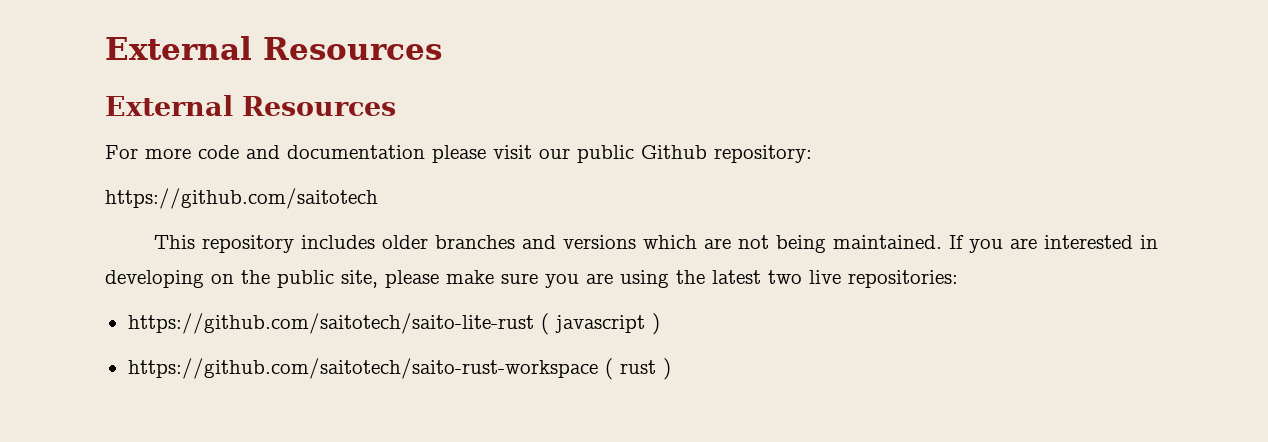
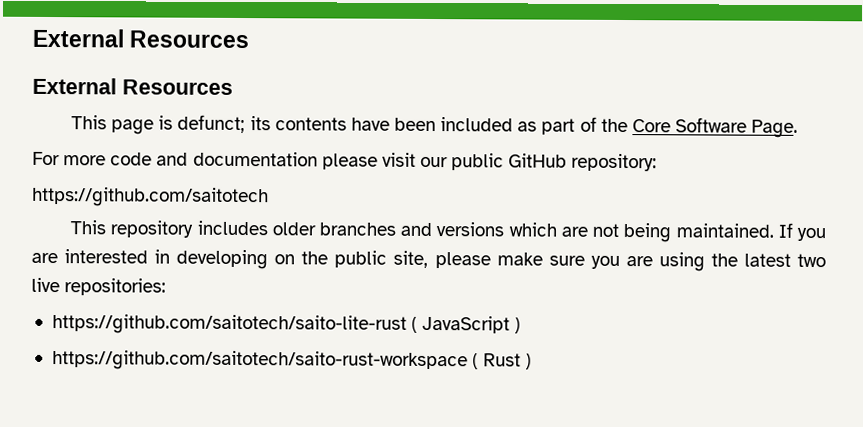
(396, 106) none -> [71,114,799,138] // This page is defunct; its contents have been included as part of the Core Software Page.
[641,145,707,159] Github -> [508,153,568,168] GitHub
[554,315,645,333] javascript -> [422,315,511,334] JavaScript
[619,360,656,374] rust -> [483,353,522,367] Rust

